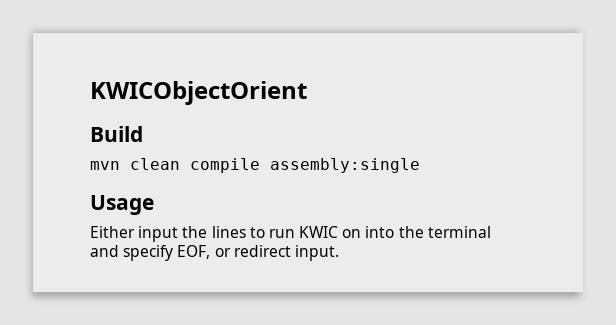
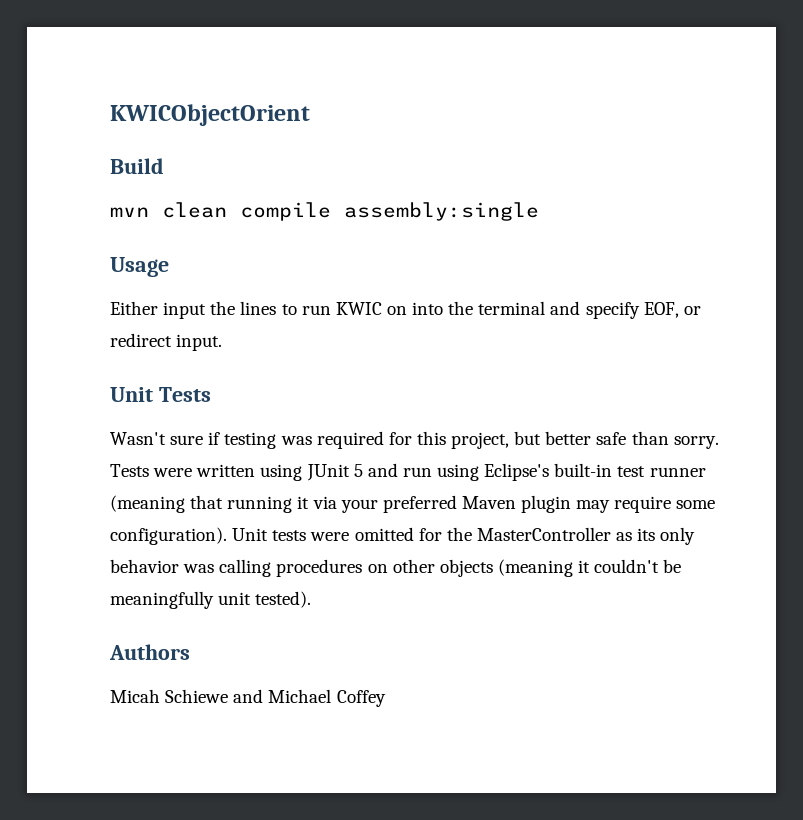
(339, 253) none -> [110,387,211,402] [110,431,719,449] [110,463,706,481] [110,495,716,513] [110,527,696,545] [110,559,682,577] [110,591,312,609] [109,644,190,660] [110,689,386,707] // Unit Tests // Wasn't sure if testing was required for this project, but better safe than sorry. Tests were written using JUnit 5 and run using Eclipse's built-in test runner (meaning that running it via your preferred Maven plugin may require some configuration). Unit tests were omitted for the MasterController as its only behavior was calling procedures on other objects (meaning it couldn't be meaningfully unit tested). // Authors // Micah Schiewe and Michael Coffey

